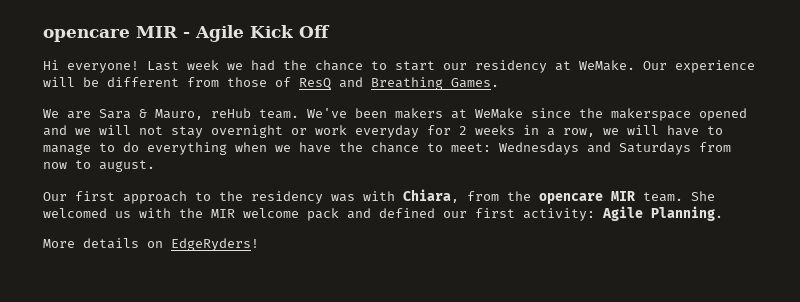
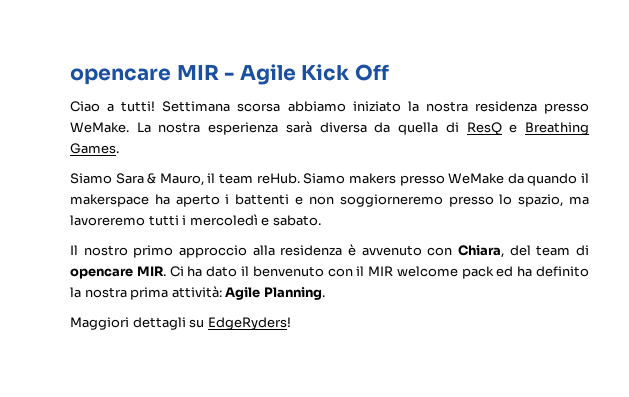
[43,60,755,73] [43,77,363,90] Hi everyone! Last week we had the chance to start our residency at WeMake. Our experience will be different from those of ResQ and -> [70,101,590,114] [70,121,518,135] Ciao a tutti! Settimana scorsa abbiamo iniziato la nostra residenza presso WeMake. La nostra esperienza sarà diversa da quella di ResQ e
[43,109,91,119] We are -> [70,173,112,184] Siamo
[211,108,747,121] [43,125,723,138] [43,142,731,155] [43,160,155,172] [43,189,715,204] [43,208,595,221] reHub team. We've been makers at WeMake since the makerspace opened and we will not stay overnight or work everyday for 2 weeks in a row, we will have to manage to do everything when we have the chance to meet: Wednesdays and Saturdays from now to august. // Our first approach to the residency was with Chiara, from the opencare MIR team. She welcomed us with the MIR welcome pack and defined our first activity: -> [207,173,590,186] [70,194,589,207] [70,214,321,226] [70,244,590,258] [70,266,589,279] [70,286,222,300] il team reHub. Siamo makers presso WeMake da quando il makerspace ha aperto i battenti e non soggiorneremo presso lo spazio, ma lavoreremo tutti i mercoledì e sabato. // Il nostro primo approccio alla residenza è avvenuto con Chiara, del team di opencare MIR. Ci ha dato il benvenuto con il MIR welcome pack ed ha definito la nostra prima attività:
[43,238,163,249] More details on -> [70,317,205,330] Maggiori dettagli su

